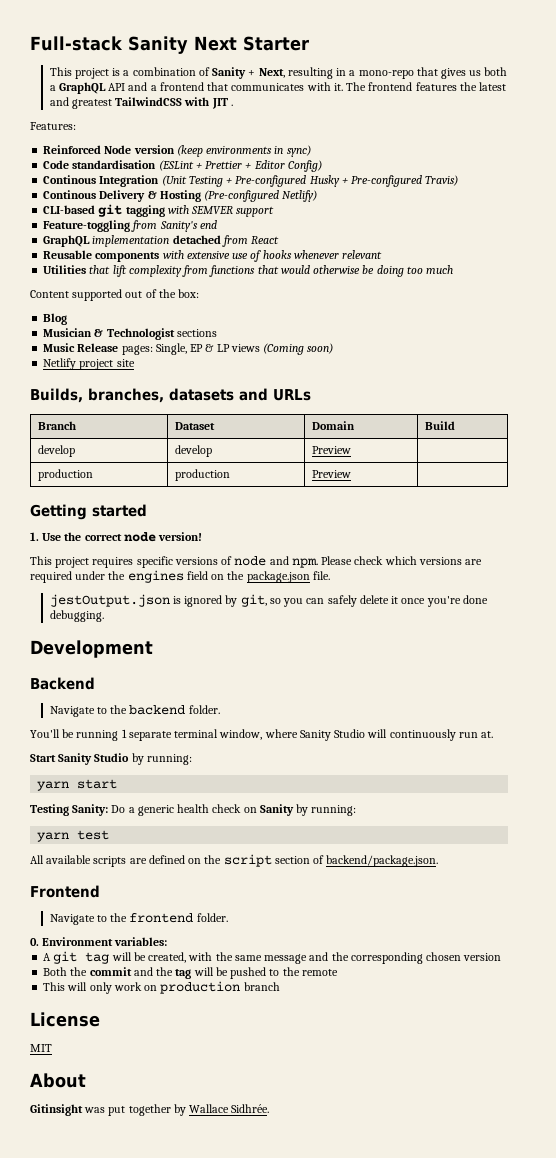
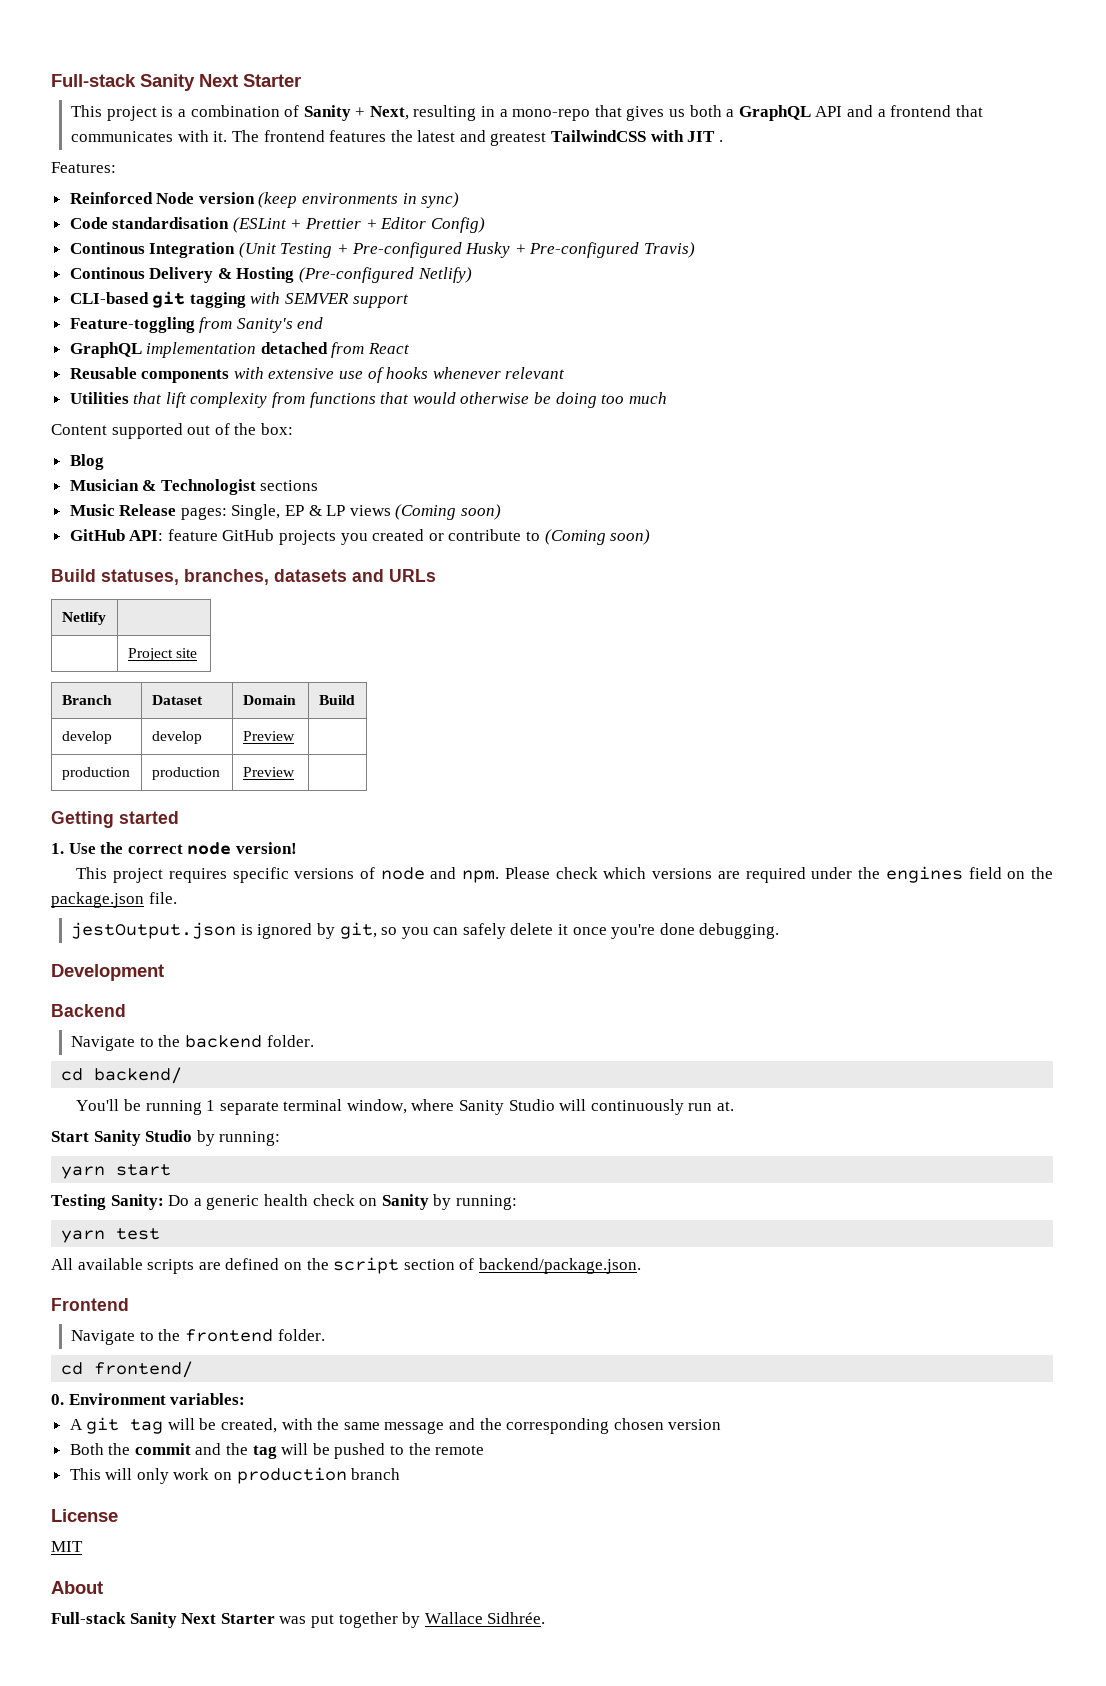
[43,358,135,370] [30,388,83,403] Netlify project site // Builds, -> [69,529,651,545] [51,569,179,585] GitHub API: feature GitHub projects you created or contribute to (Coming soon) // Build statuses,
(311, 395) none -> [61,612,106,625] [127,648,198,661] // Netlify | // | Project site
(220, 709) none -> [61,1067,183,1084] // cd backend/
(228, 917) none -> [61,1361,194,1378] // cd frontend/
[30,1104,83,1116] Gitinsight -> [51,1612,275,1628] Full-stack Sanity Next Starter

